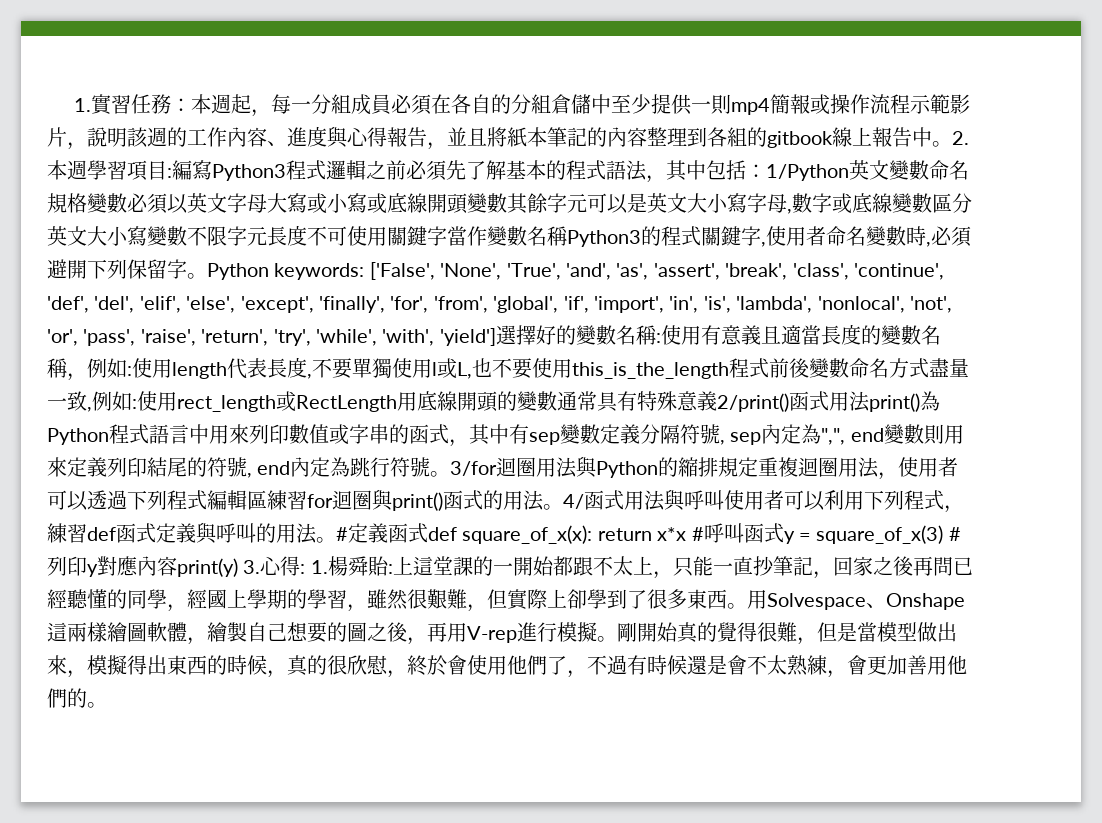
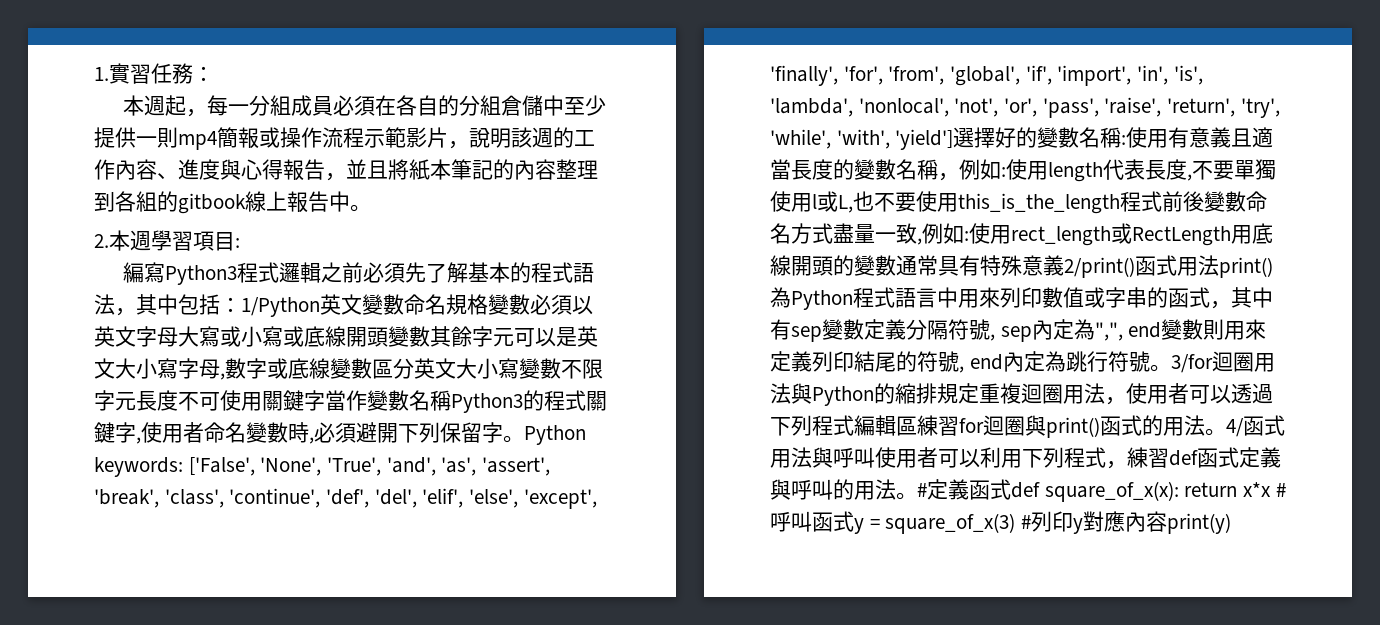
(191, 105) none -> (214, 73) //
(952, 144) none -> (371, 208) //
(172, 173) none -> (240, 243) //
[243,556,973,579] [47,589,965,612] [47,622,957,645] [47,655,967,678] [47,688,107,708] 3.心得: 1.楊舜貽:上這堂課的一開始都跟不太上，只能一直抄筆記，回家之後再問已經聽懂的同學，經國上學期的學習，雖然很艱難，但實際上卻學到了很多東西。用Solvespace、Onshape這兩樣繪圖軟體，繪製自己想要的圖之後，再用V-rep進行模擬。剛開始真的覺得很難，但是當模型做出來，模擬得出東西的時候，真的很欣慰，終於會使用他們了，不過有時候還是會不太熟練，會更加善用他們的。 -> (1232, 523) none

